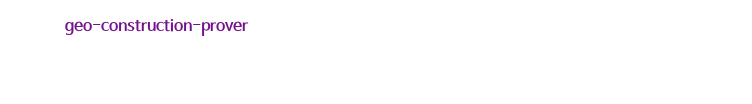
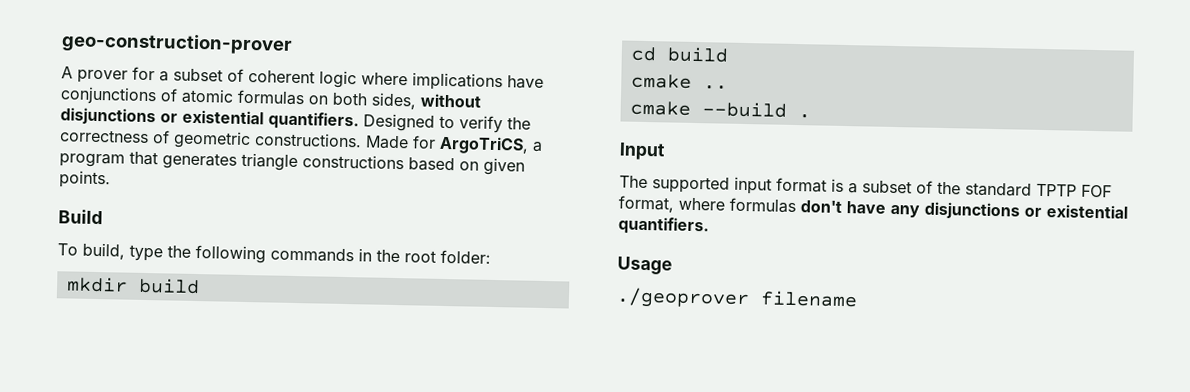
(249, 27) none -> [61,66,544,92] [60,86,482,110] [60,107,531,134] [59,129,543,155] [59,151,525,176] [59,170,111,189] [58,209,103,225] [57,242,491,264] [65,276,200,295] [630,46,729,63] [630,73,728,90] [629,100,811,119] [619,142,666,161] [619,175,1112,198] [618,195,1128,220] [618,216,709,236] [617,256,672,275] [616,287,858,310] // A prover for a subset of coherent logic where implications have conjunctions of atomic formulas on both sides, without disjunctions or existential quantifiers. Designed to verify the correctness of geometric constructions. Made for ArgoTriCS, a program that generates triangle constructions based on given points. // Build // To build, type the following commands in the root folder: // mkdir build // cd build // cmake .. // cmake --build . // Input // The supported input format is a subset of the standard TPTP FOF format, where formulas don't have any disjunctions or existential quantifiers. // Usage // ./geoprover filename

